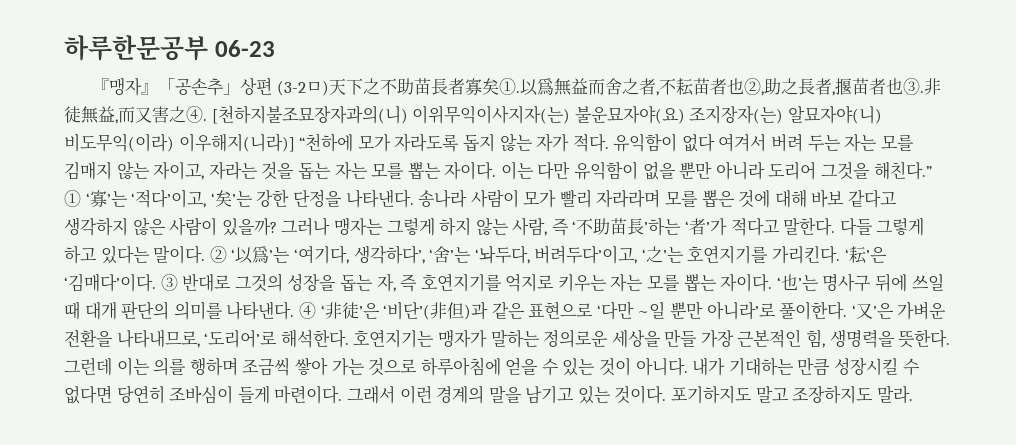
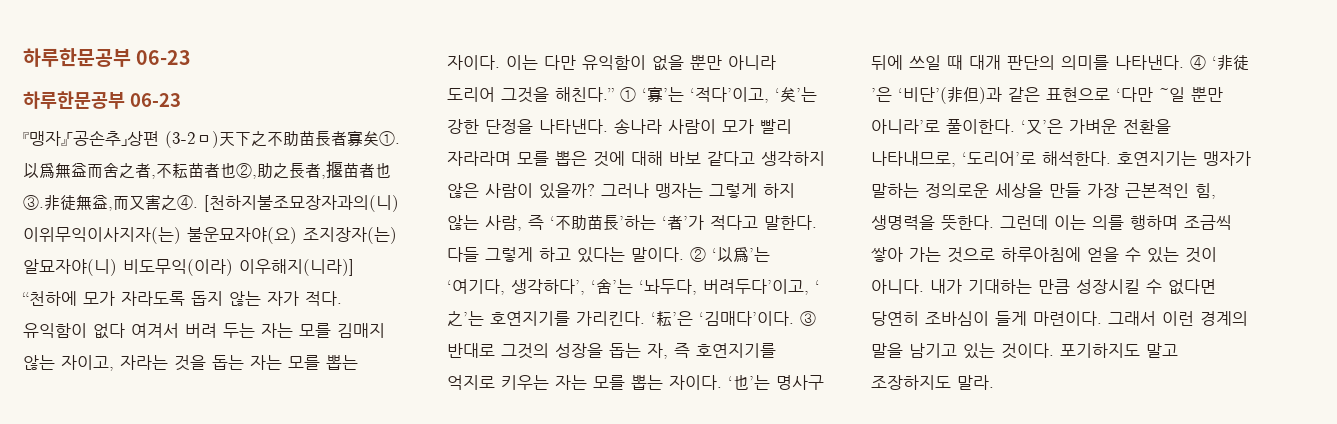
[64,35,275,61] 하루한문공부 06-23 -> [23,48,192,67] [23,91,181,109] 하루한문공부 06-23 // 하루한문공부 06-23

